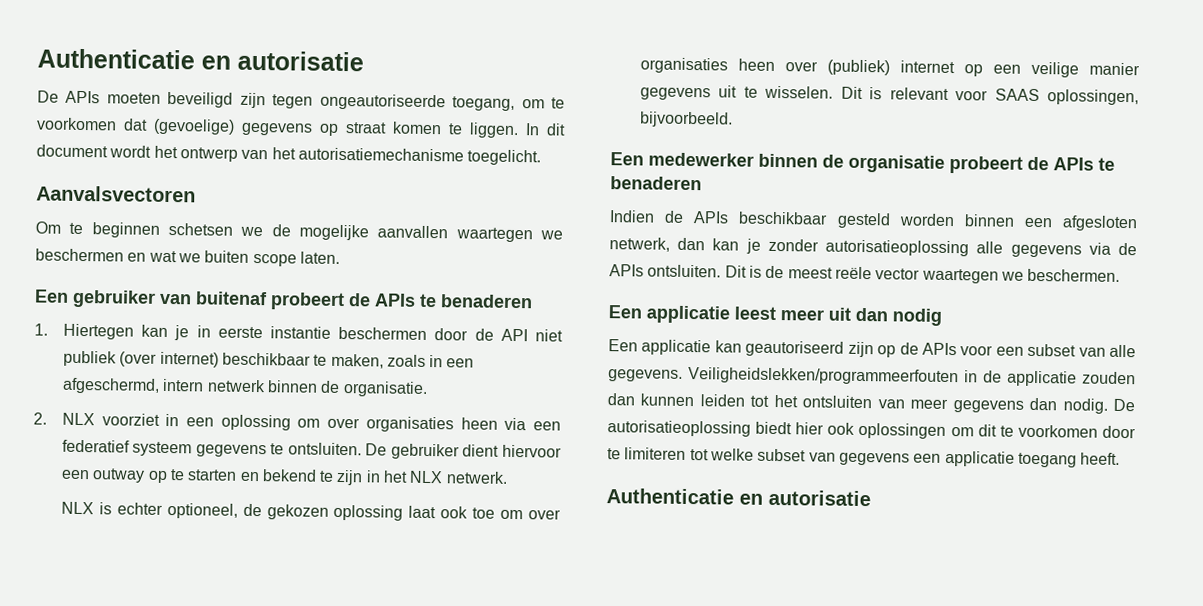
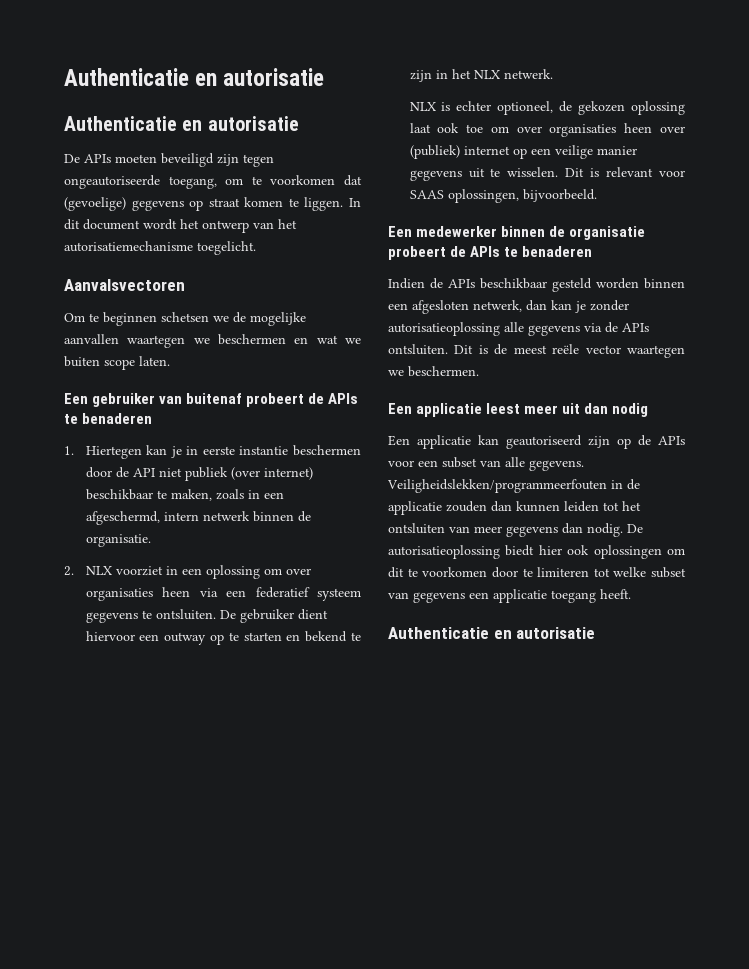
[37,48,364,72] Authenticatie en autorisatie -> [64,68,325,86] [64,116,299,131] Authenticatie en autorisatie // Authenticatie en autorisatie

